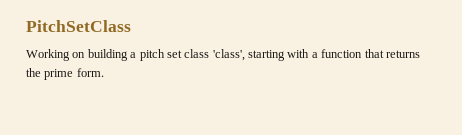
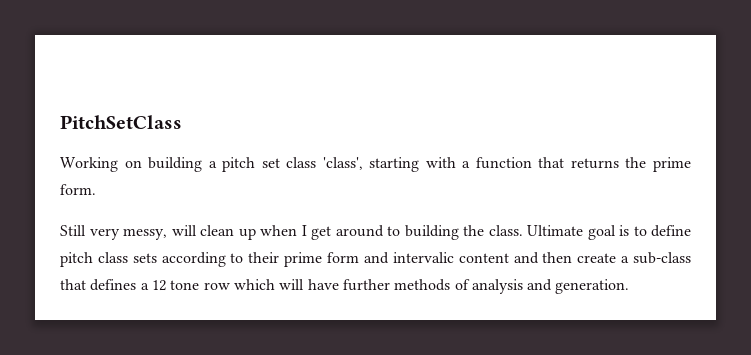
(104, 72) none -> [60,225,691,240] [60,252,692,267] [60,279,630,294] // Still very messy, will clean up when I get around to building the class. Ultimate goal is to define pitch class sets according to their prime form and intervalic content and then create a sub-class that defines a 12 tone row which will have further methods of analysis and generation.

